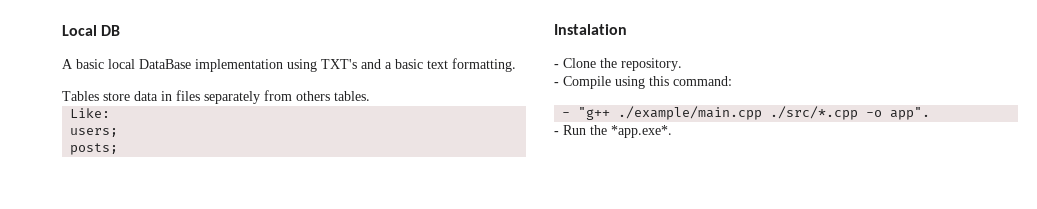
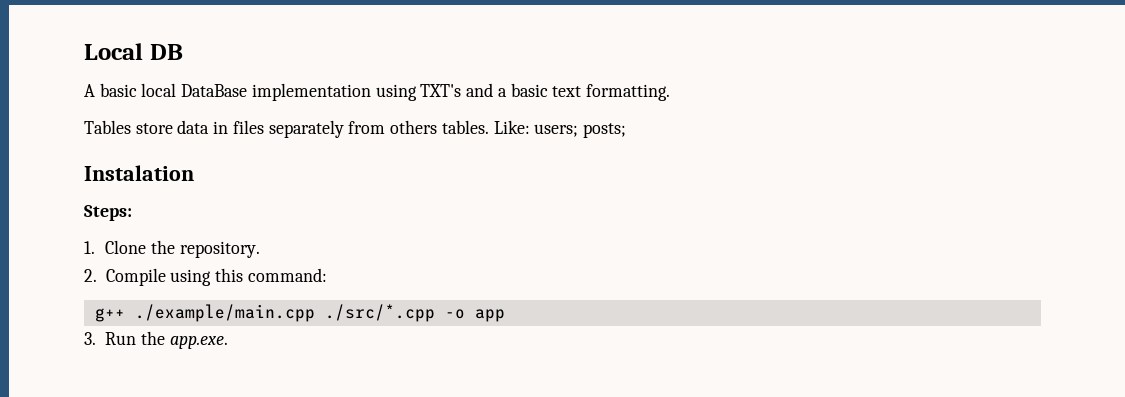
(370, 96) // -> (489, 127) none
(111, 113) // -> (530, 127) none
(119, 132) // -> (579, 130) none
[554,64,559,68] - -> [84,205,132,221] [84,241,95,254] Steps: // 1.
[554,82,559,86] - -> [84,269,97,282] 2.
[562,107,611,120] - "g++ -> [94,308,125,322] g++
[890,107,931,120] [554,131,559,135] app". // - -> [474,309,505,322] [84,332,96,345] app // 3.
[611,125,672,138] *app.exe*. -> [169,336,228,349] app.exe.

